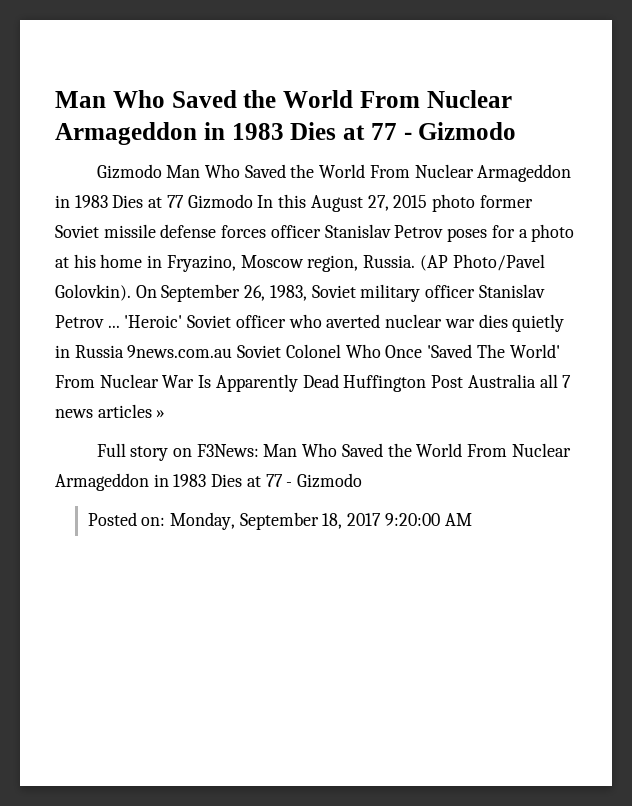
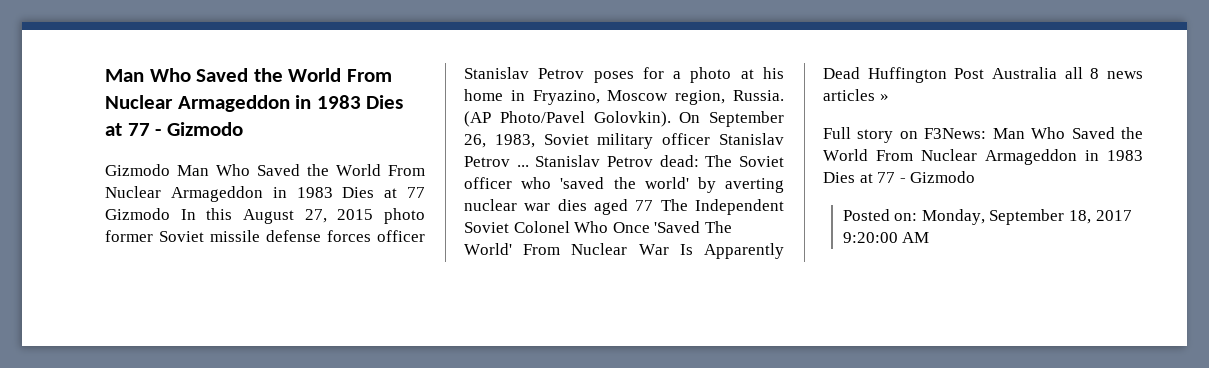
[124,314,565,332] [55,345,233,358] 'Heroic' Soviet officer who averted nuclear war dies quietly in Russia 9news.com.au -> [535,155,784,167] [464,177,784,193] [464,199,784,215] Stanislav Petrov dead: The Soviet officer who 'saved the world' by averting nuclear war dies aged 77 The Independent
[562,375,572,388] 7 -> [1090,68,1100,79] 8

